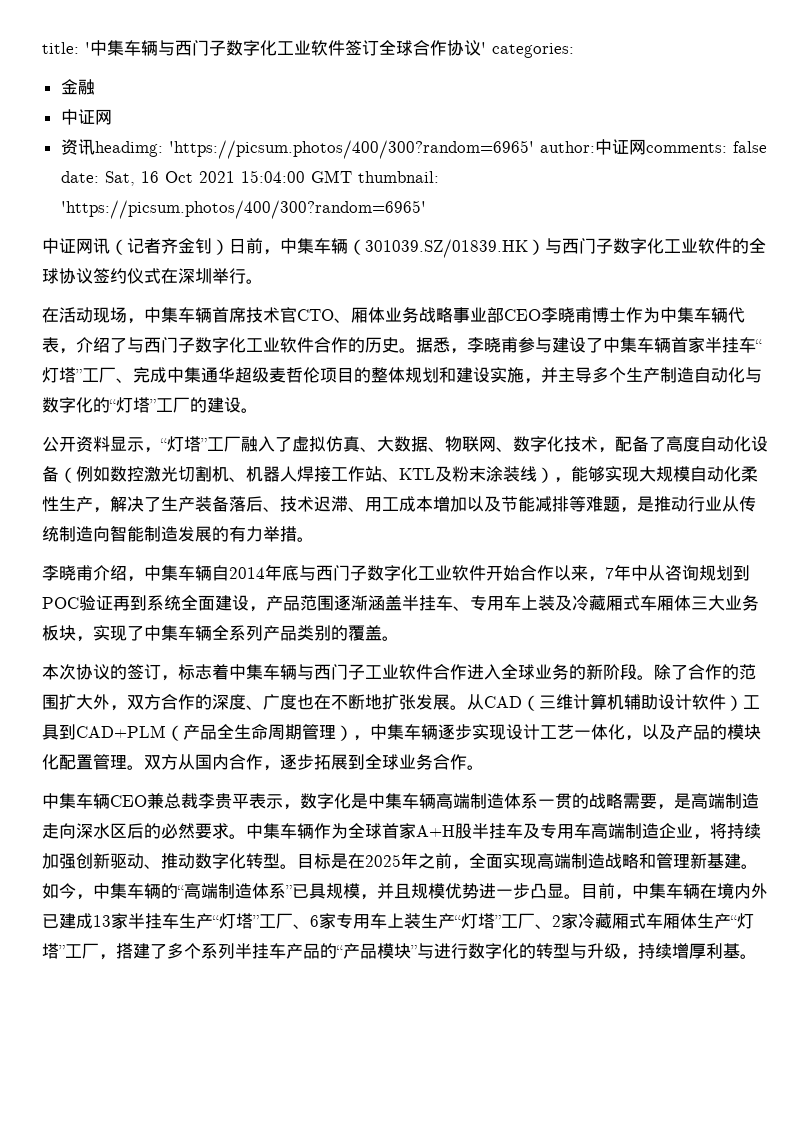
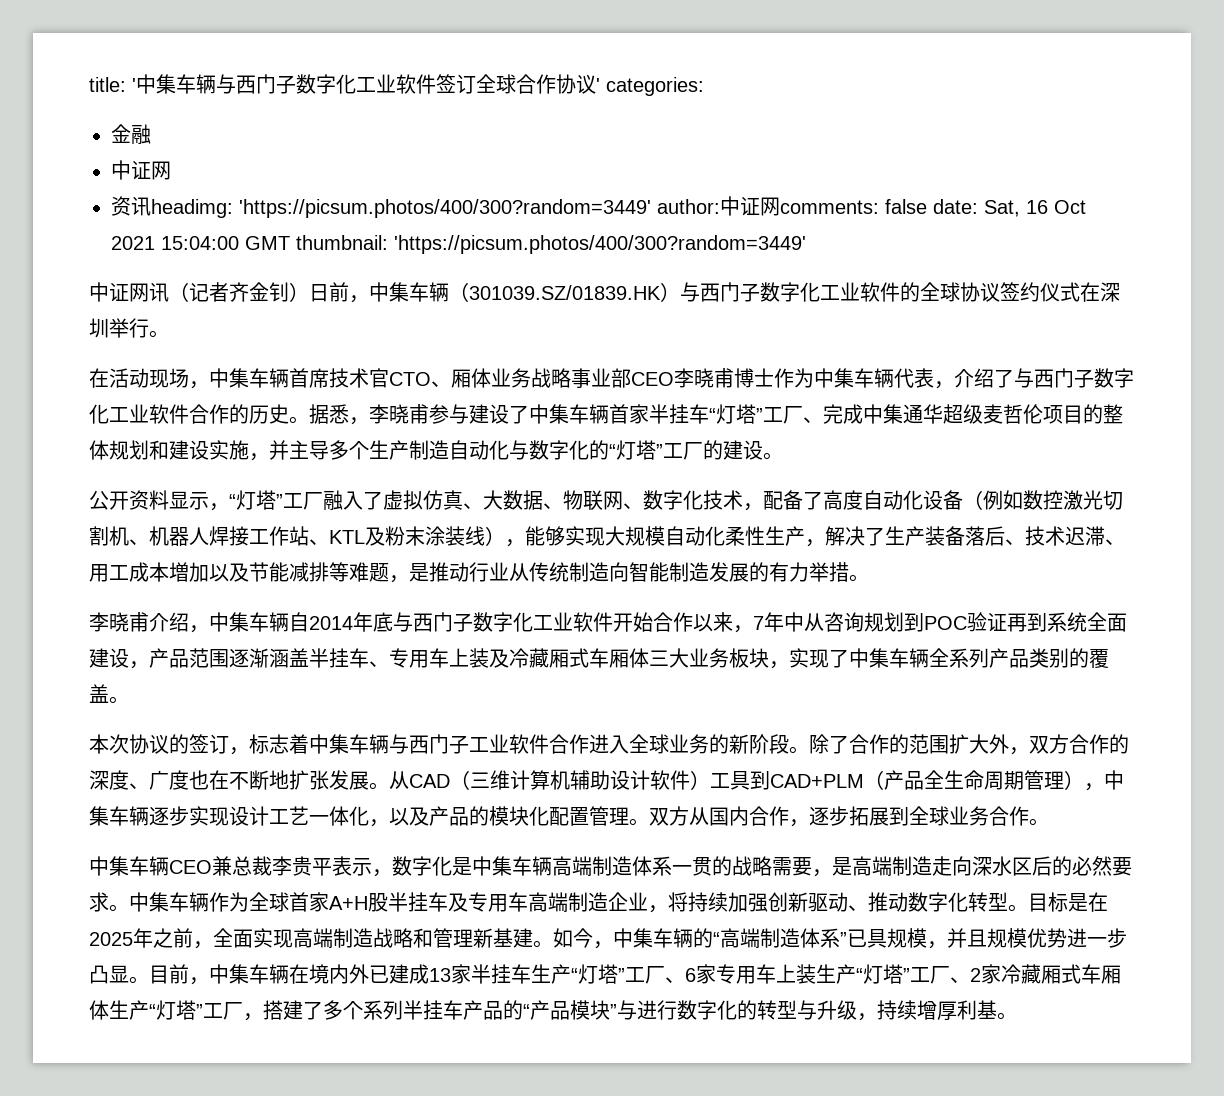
[168,140,534,159] 'https://picsum.photos/400/300?random=6965' -> [239,199,651,218] 'https://picsum.photos/400/300?random=3449'
[60,200,426,219] 'https://picsum.photos/400/300?random=6965' -> [394,235,806,254] 'https://picsum.photos/400/300?random=3449'

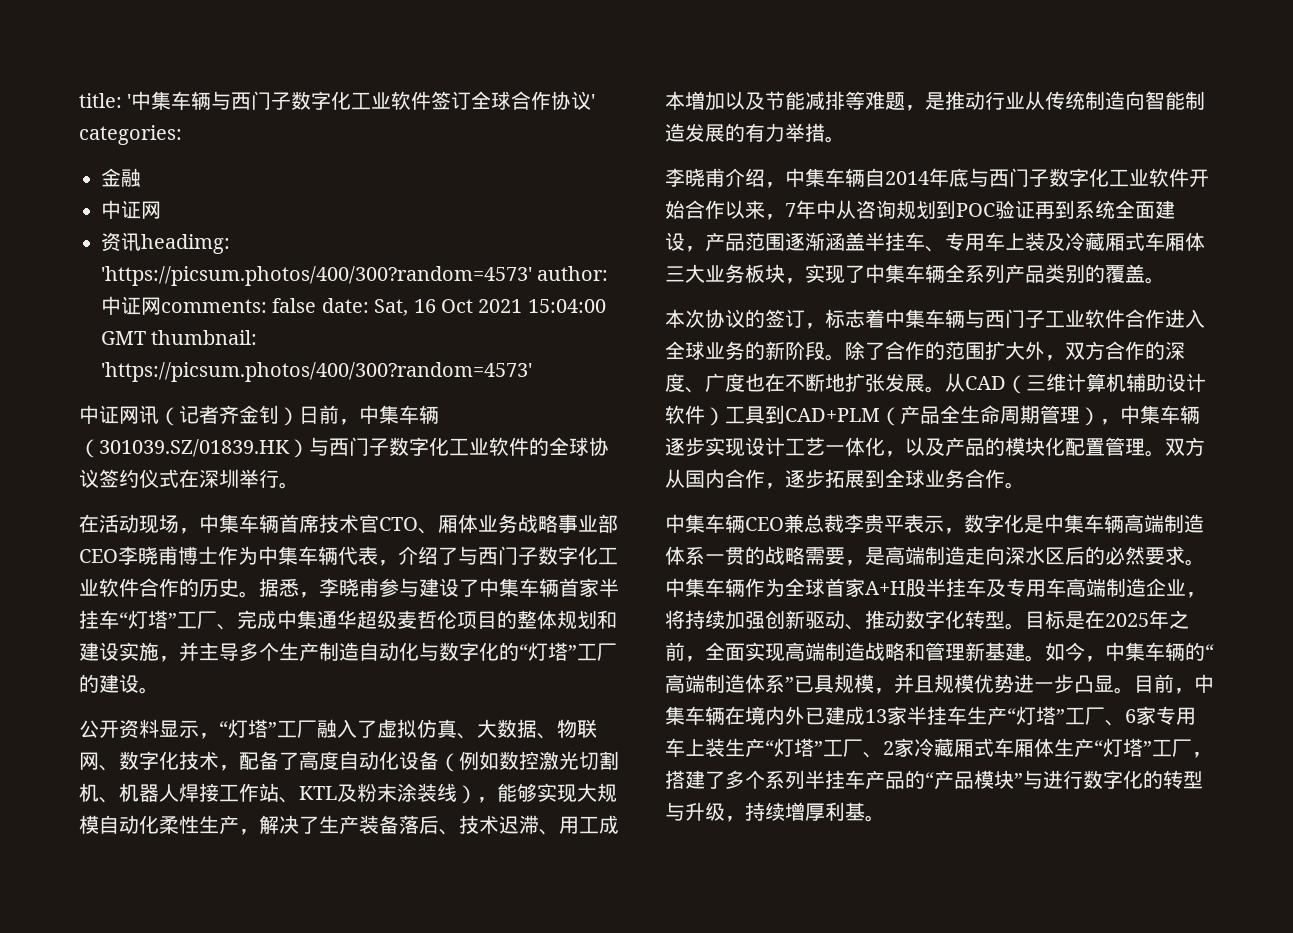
[239,199,651,218] 'https://picsum.photos/400/300?random=3449' -> [101,266,532,286] 'https://picsum.photos/400/300?random=4573'
[394,235,806,254] 'https://picsum.photos/400/300?random=3449' -> [101,362,532,382] 'https://picsum.photos/400/300?random=4573'

